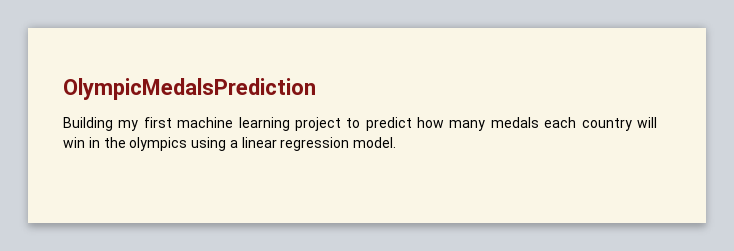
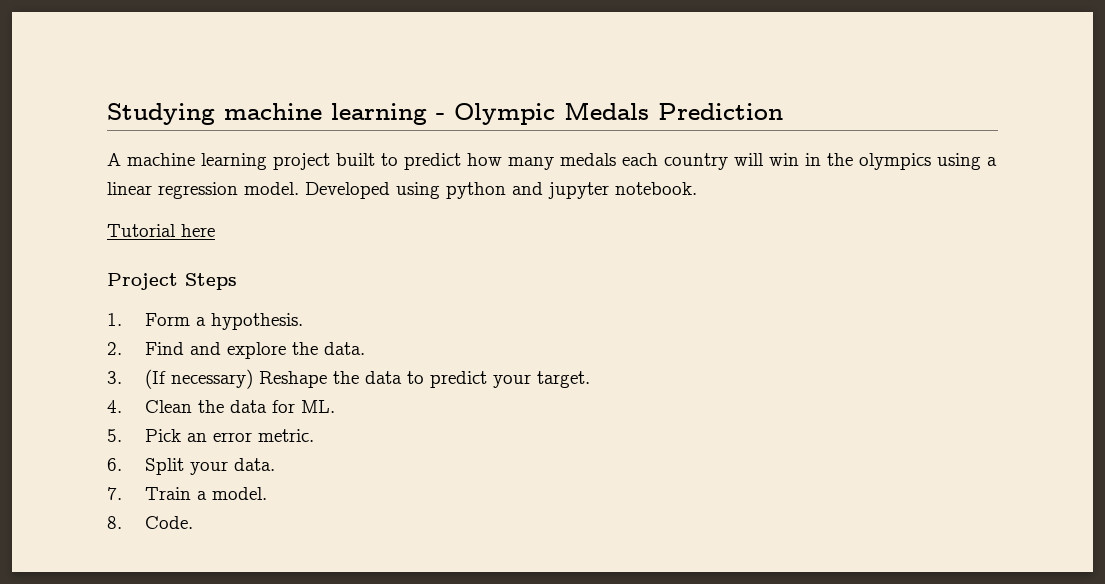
[63,78,316,100] [63,117,172,131] OlympicMedalsPrediction // Building my first -> [107,102,783,125] [107,153,121,166] Studying machine learning - Olympic Medals Prediction // A
(341, 124) none -> [336,153,375,166] built
(397, 142) none -> [305,182,697,199] [107,224,215,237] [107,273,237,290] [107,313,303,330] [107,342,365,359] [107,369,590,389] [107,400,335,413] [107,429,314,442] [107,458,275,475] [107,487,267,500] [107,516,193,529] Developed using python and jupyter notebook. // Tutorial here // Project Steps // 1. Form a hypothesis. // 2. Find and explore the data. // 3. (If necessary) Reshape the data to predict your target. // 4. Clean the data for ML. // 5. Pick an error metric. // 6. Split your data. // 7. Train a model. // 8. Code.

